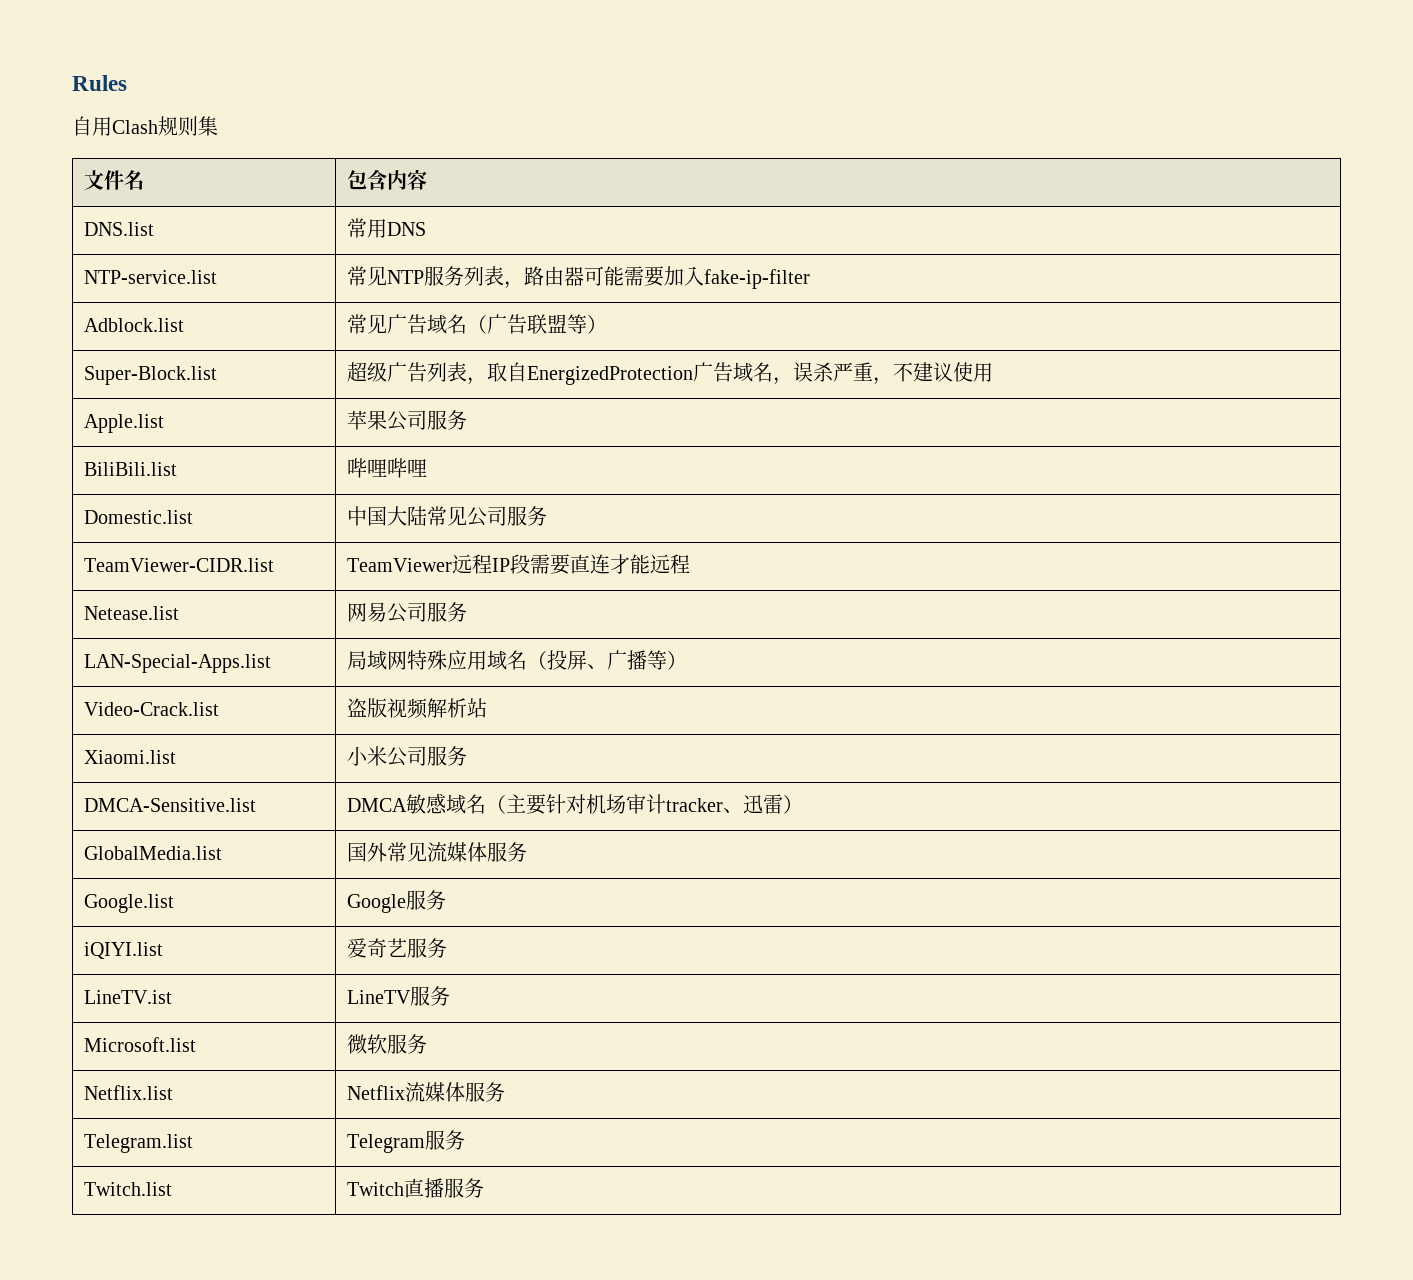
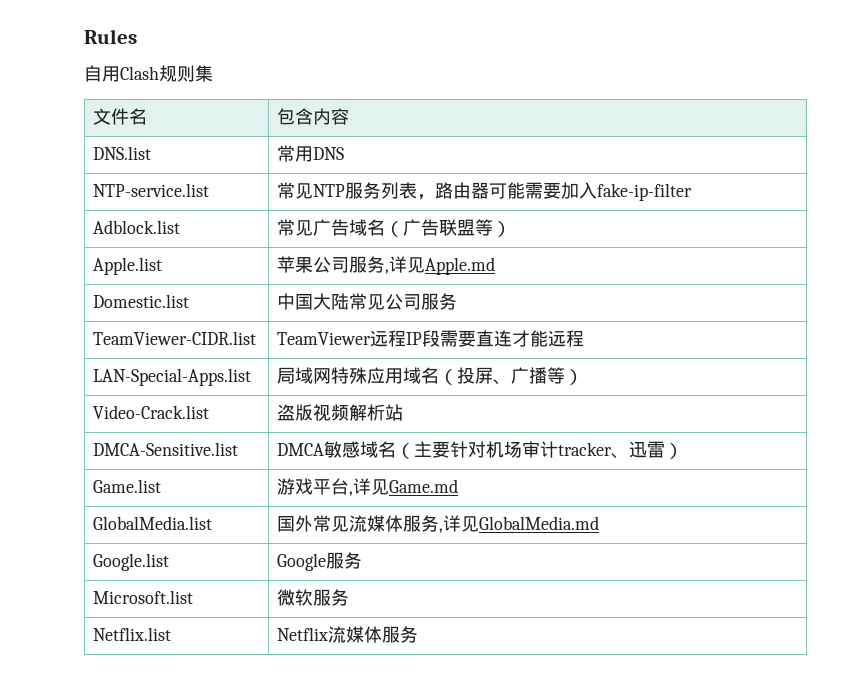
[83,366,217,385] [346,362,993,385] // Super-Block.list | 超级广告列表，取自EnergizedProtection广告域名，误杀严重，不建议使用 -> (511, 229) none
[83,462,177,476] [346,458,427,478] // BiliBili.list | 哔哩哔哩 -> [384,256,495,275] ,详见Apple.md
[83,606,179,620] [346,602,467,623] // Netease.list | 网易公司服务 -> (584, 338) none
[83,750,176,764] [346,746,467,767] // Xiaomi.list | 小米公司服务 -> (403, 412) none
(803, 804) none -> [92,479,161,493] [276,478,458,496] // Game.list | 游戏平台,详见Game.md
(527, 852) none -> [438,515,599,533] ,详见GlobalMedia.md
[83,942,163,959] [346,938,447,958] [83,990,172,1004] [346,986,450,1006] // iQIYI.list | 爱奇艺服务 // LineTV.ist | LineTV服务 -> (362, 560) none
[83,1134,193,1153] [346,1130,465,1153] [83,1182,172,1196] [346,1178,484,1198] // Telegram.list | Telegram服务 // Twitch.list | Twitch直播服务 -> (418, 634) none

